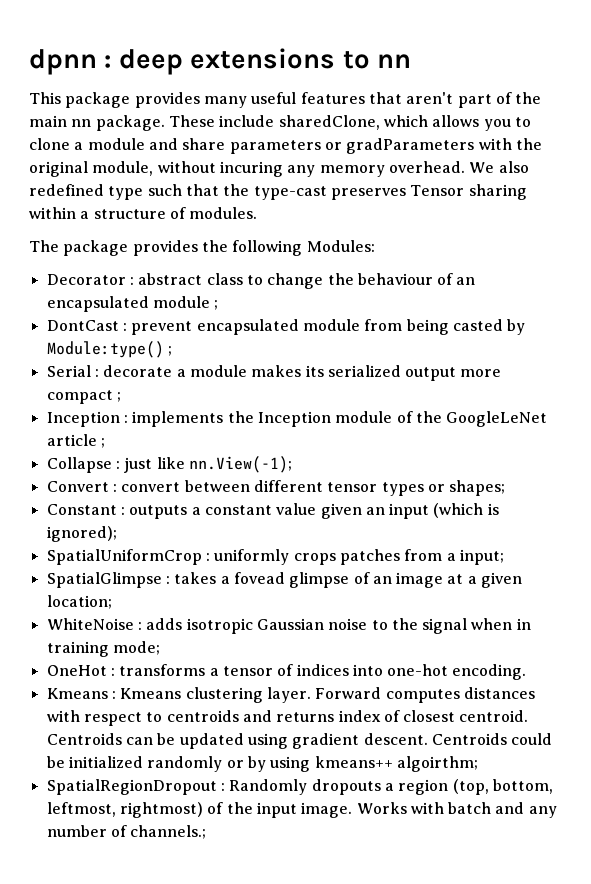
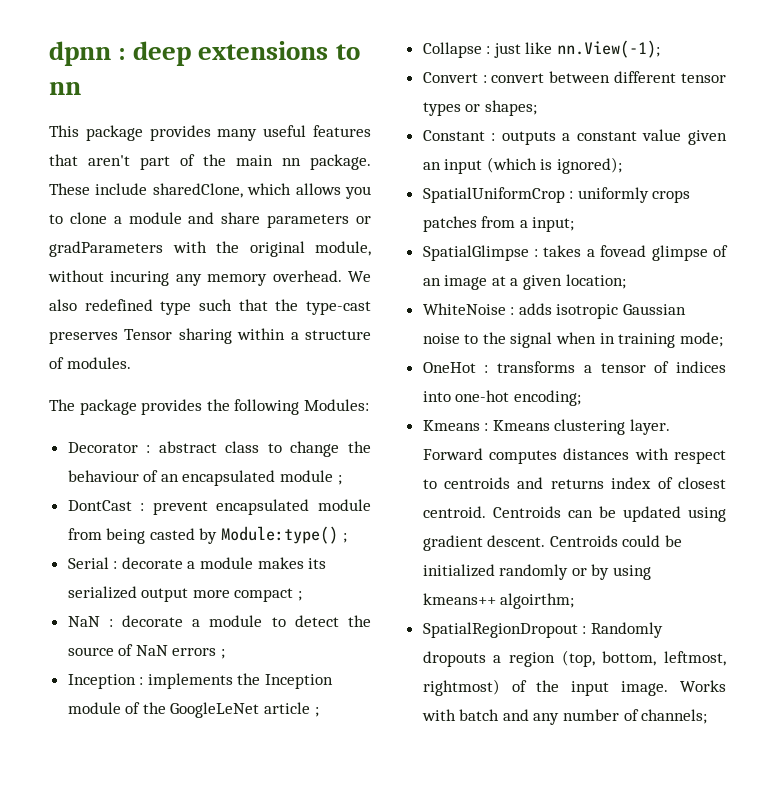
(121, 397) none -> [67,615,371,627] [67,644,226,659] // NaN : decorate a module to detect the source of NaN errors ;
[452,664,527,680] encoding. -> [513,390,581,406] encoding;
[130,825,207,839] channels.; -> [641,709,708,724] channels;

